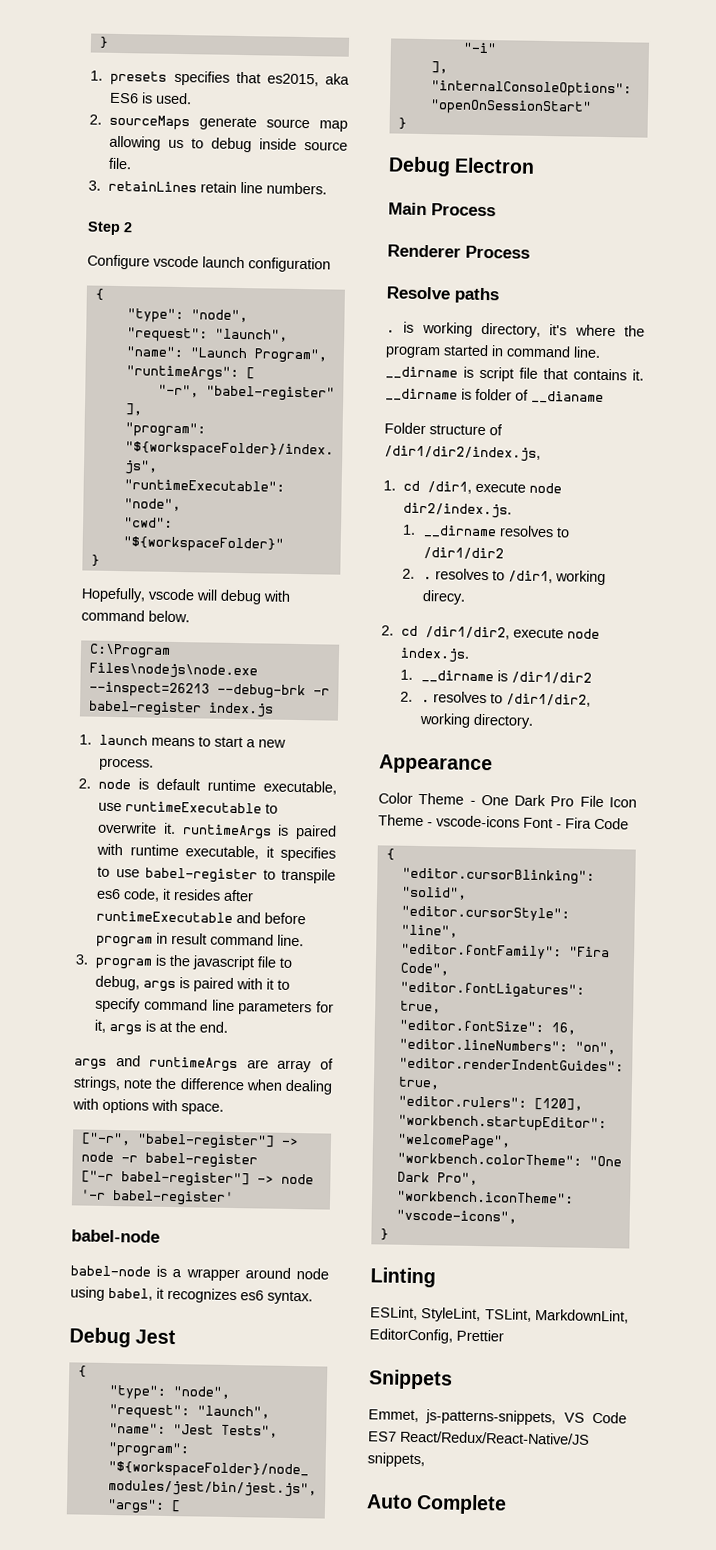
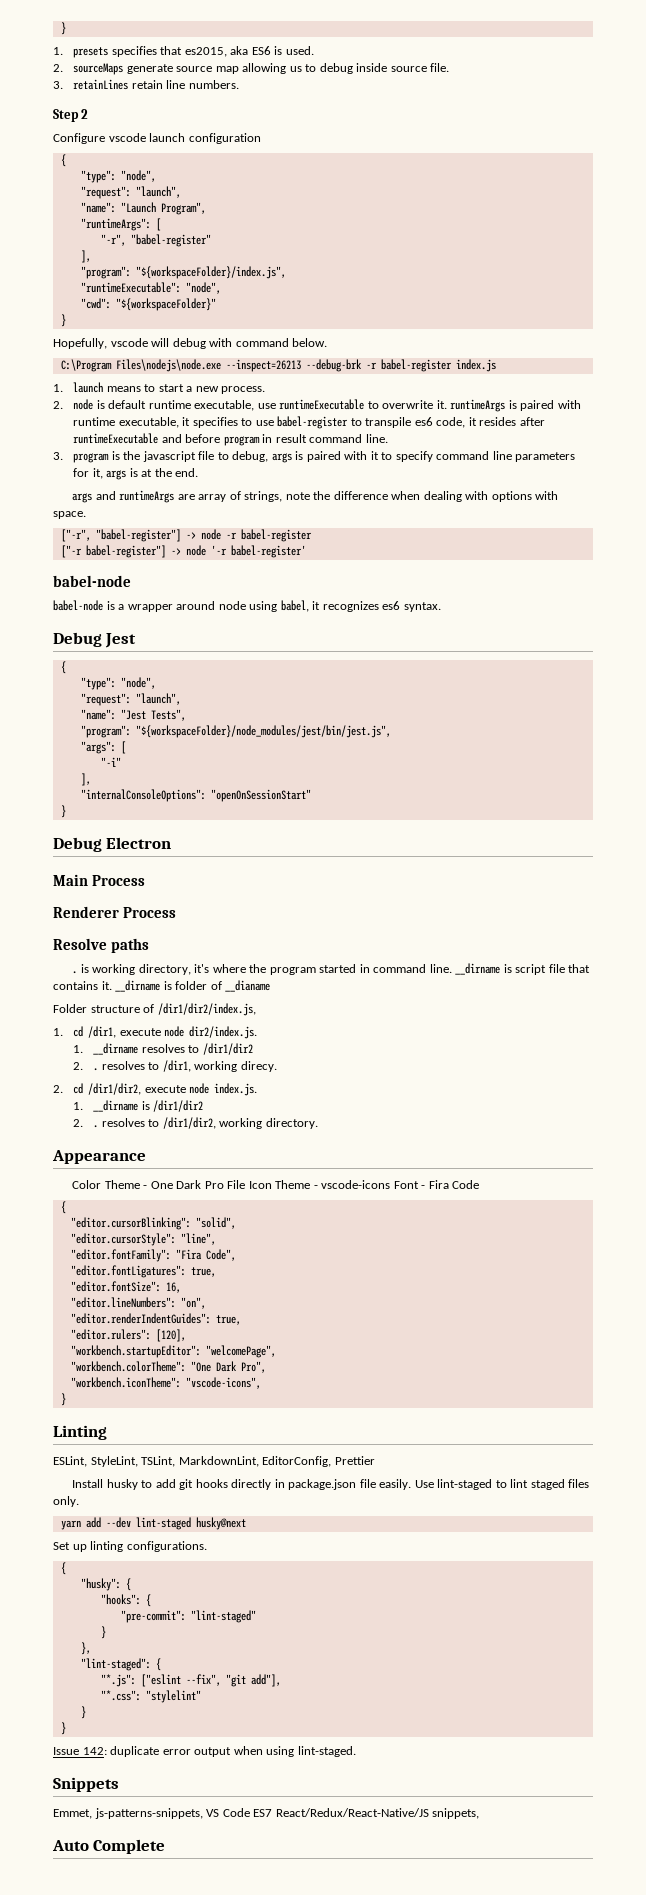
(504, 1335) none -> [72,1479,590,1490] [53,1496,79,1507] [60,1517,246,1530] [53,1541,207,1552] [60,1562,66,1575] [80,1578,131,1591] [100,1594,151,1607] [120,1610,256,1623] [100,1626,106,1639] [80,1642,91,1655] [80,1658,161,1671] [100,1674,281,1687] [100,1690,201,1703] [80,1706,86,1719] [60,1722,66,1735] [53,1746,356,1757] // Install husky to add git hooks directly in package.json file easily. Use lint-staged to lint staged files only. // yarn add --dev lint-staged husky@next // Set up linting configurations. // { // "husky": { // "hooks": { // "pre-commit": "lint-staged" // } // }, // "lint-staged": { // "*.js": ["eslint --fix", "git add"], // "*.css": "stylelint" // } // } // Issue 142: duplicate error output when using lint-staged.

